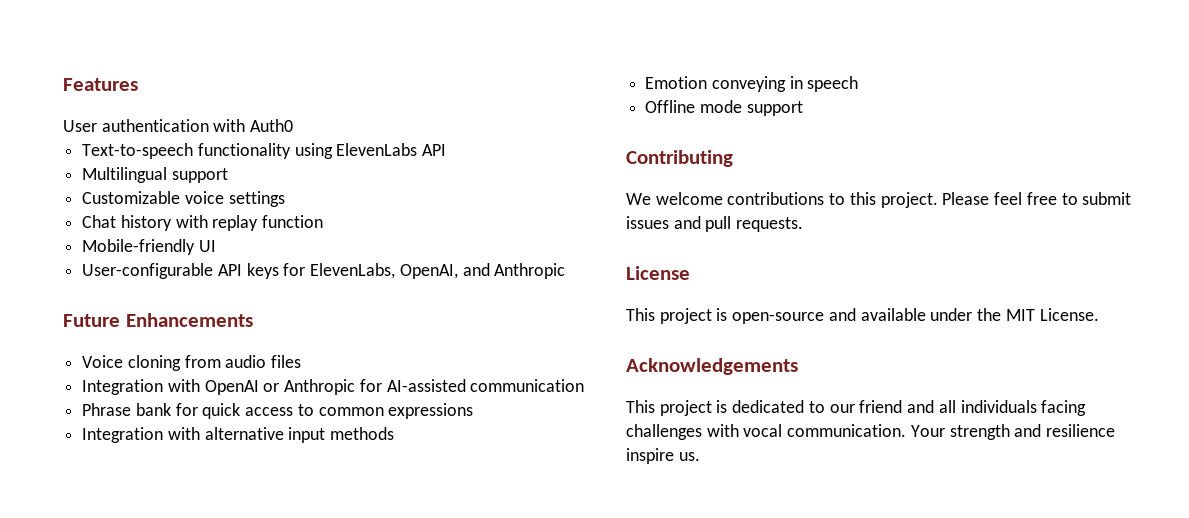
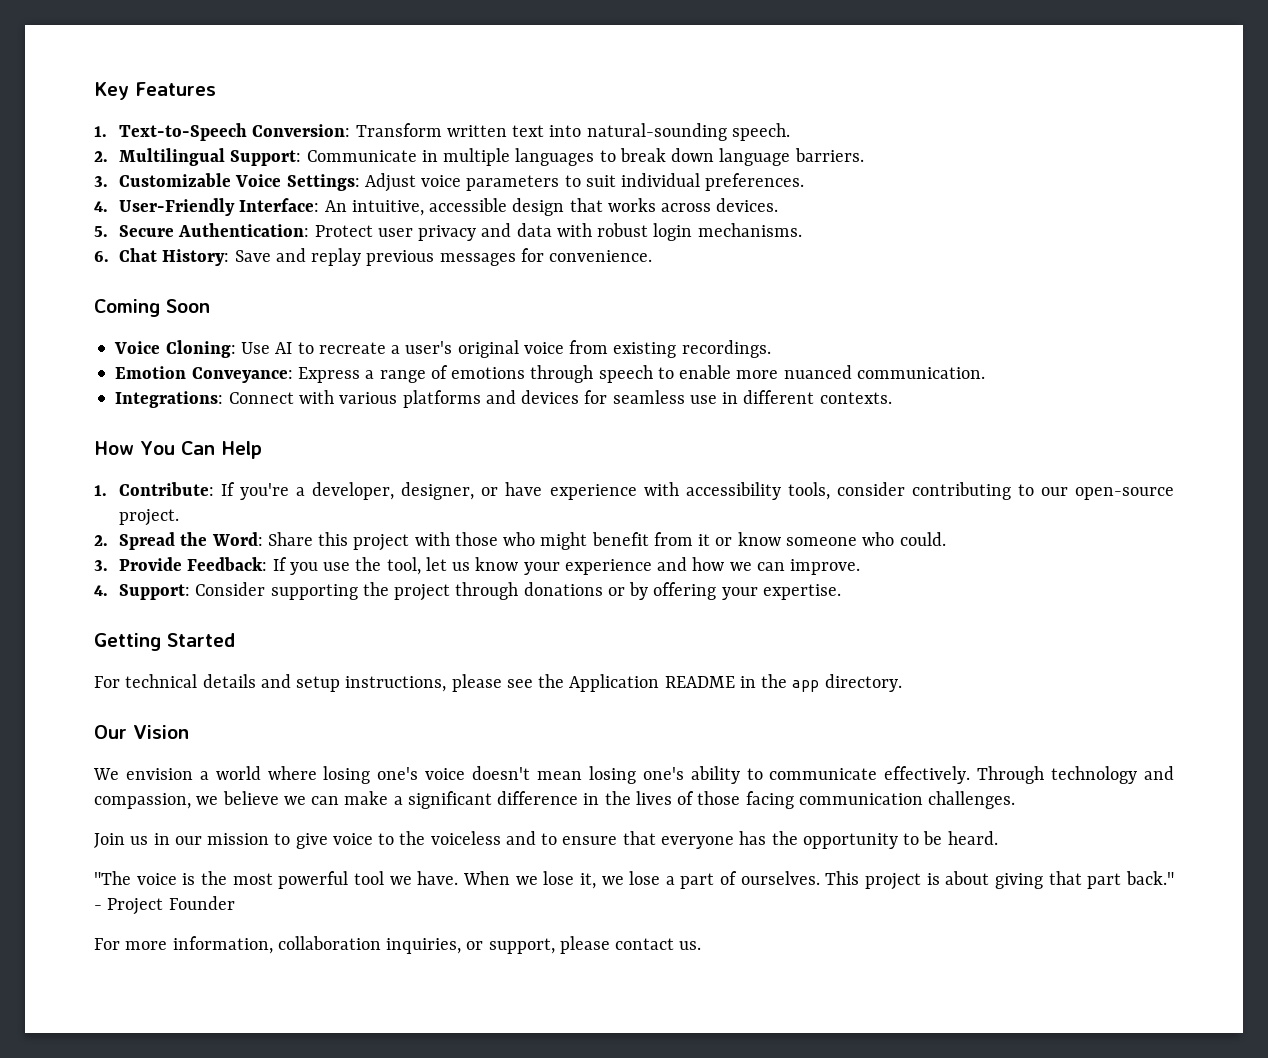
(63, 84) none -> [94,82,129,100] Key
[63,119,294,132] [82,143,447,159] [82,167,228,183] [82,191,285,207] [82,215,324,231] [82,239,216,255] [82,263,566,279] [63,313,253,327] [82,355,302,371] [82,379,585,395] [82,403,474,419] [82,427,395,443] [645,76,859,92] [645,100,803,116] [626,150,733,167] [626,192,1132,208] [626,216,804,232] [626,266,690,280] [626,308,1099,324] [626,358,798,375] [626,400,1087,416] [626,424,1116,440] [626,448,674,464] User authentication with Auth0 // Text-to-speech functionality using ElevenLabs API // Multilingual support // Customizable voice settings // Chat history with replay function // Mobile-friendly UI // User-configurable API keys for ElevenLabs, OpenAI, and Anthropic // Future Enhancements // Voice cloning from audio files // Integration with OpenAI or Anthropic for AI-assisted communication // Phrase bank for quick access to common expressions // Integration with alternative input methods // Emotion conveying in speech // Offline mode support // Contributing // We welcome contributions to this project. Please feel free to submit issues and pull requests. // License // This project is open-source and available under the MIT License. // Acknowledgements // This project is dedicated to our friend and all individuals facing challenges with vocal communication. Your strength and resilience inspire -> [94,123,790,141] [94,148,864,166] [94,173,805,192] [94,198,779,216] [94,223,802,241] [94,248,653,266] [94,299,210,317] [114,340,771,358] [115,365,985,383] [115,390,892,408] [94,441,262,459] [94,482,1174,500] [119,509,180,526] [94,532,946,551] [94,557,861,575] [94,582,841,601] [94,633,235,651] [94,674,902,692] [94,725,189,739] [93,766,1175,784] [94,791,1016,809] [94,831,998,849] [94,871,1175,890] [94,896,235,915] [94,936,675,954] 1. Text-to-Speech Conversion: Transform written text into natural-sounding speech. // 2. Multilingual Support: Communicate in multiple languages to break down language barriers. // 3. Customizable Voice Settings: Adjust voice parameters to suit individual preferences. // 4. User-Friendly Interface: An intuitive, accessible design that works across devices. // 5. Secure Authentication: Protect user privacy and data with robust login mechanisms. // 6. Chat History: Save and replay previous messages for convenience. // Coming Soon // Voice Cloning: Use AI to recreate a user's original voice from existing recordings. // Emotion Conveyance: Express a range of emotions through speech to enable more nuanced communication. // Integrations: Connect with various platforms and devices for seamless use in different contexts. // How You Can Help // 1. Contribute: If you're a developer, designer, or have experience with accessibility tools, consider contributing to our open-source project. // 2. Spread the Word: Share this project with those who might benefit from it or know someone who could. // 3. Provide Feedback: If you use the tool, let us know your experience and how we can improve. // 4. Support: Consider supporting the project through donations or by offering your expertise. // Getting Started // For technical details and setup instructions, please see the Application README in the app directory. // Our Vision // We envision a world where losing one's voice doesn't mean losing one's ability to communicate effectively. Through technology and compassion, we believe we can make a significant difference in the lives of those facing communication challenges. // Join us in our mission to give voice to the voiceless and to ensure that everyone has the opportunity to be heard. // "The voice is the most powerful tool we have. When we lose it, we lose a part of ourselves. This project is about giving that part back." - Project Founder // For more information, collaboration inquiries, or support, please contact

